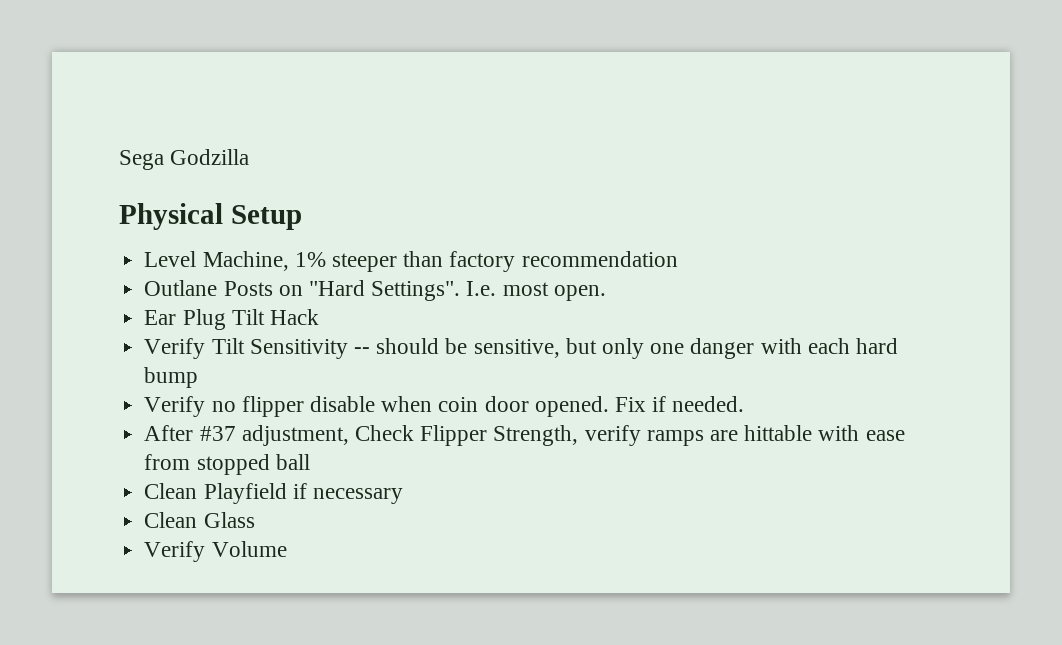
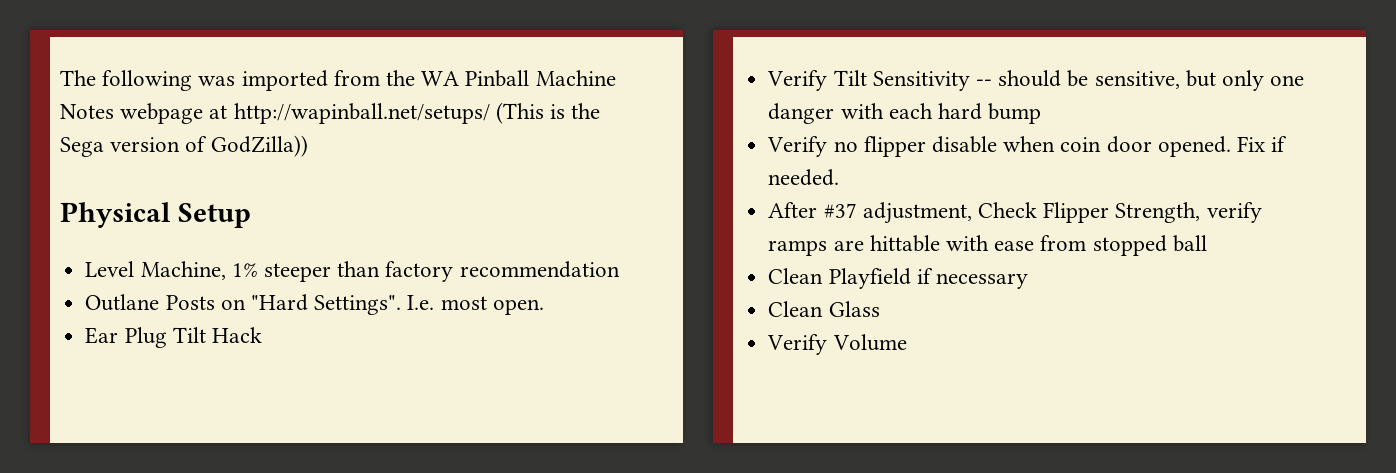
[119,149,250,170] Sega Godzilla -> [60,70,616,91] [60,102,601,124] [60,135,308,157] The following was imported from the WA Pinball Machine Notes webpage at http://wapinball.net/setups/ (This is the Sega version of GodZilla))

